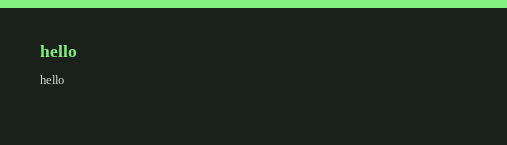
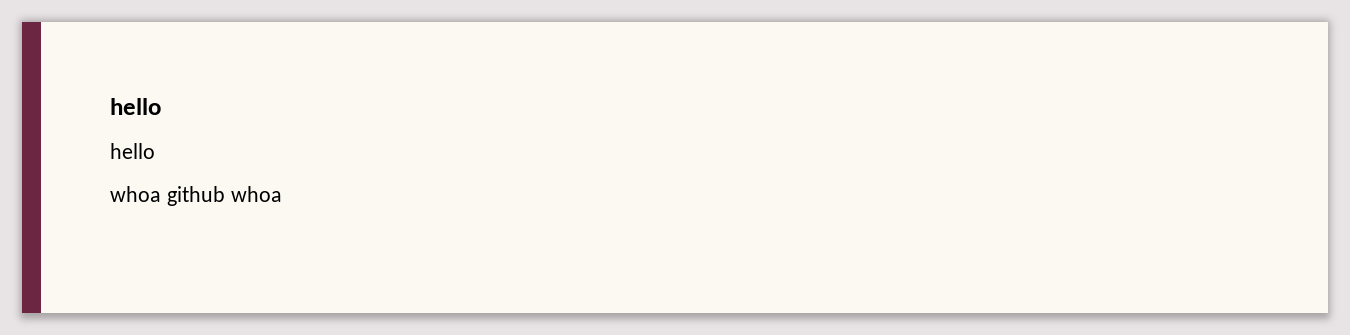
(64, 79) none -> [110,186,282,206] // whoa github whoa

